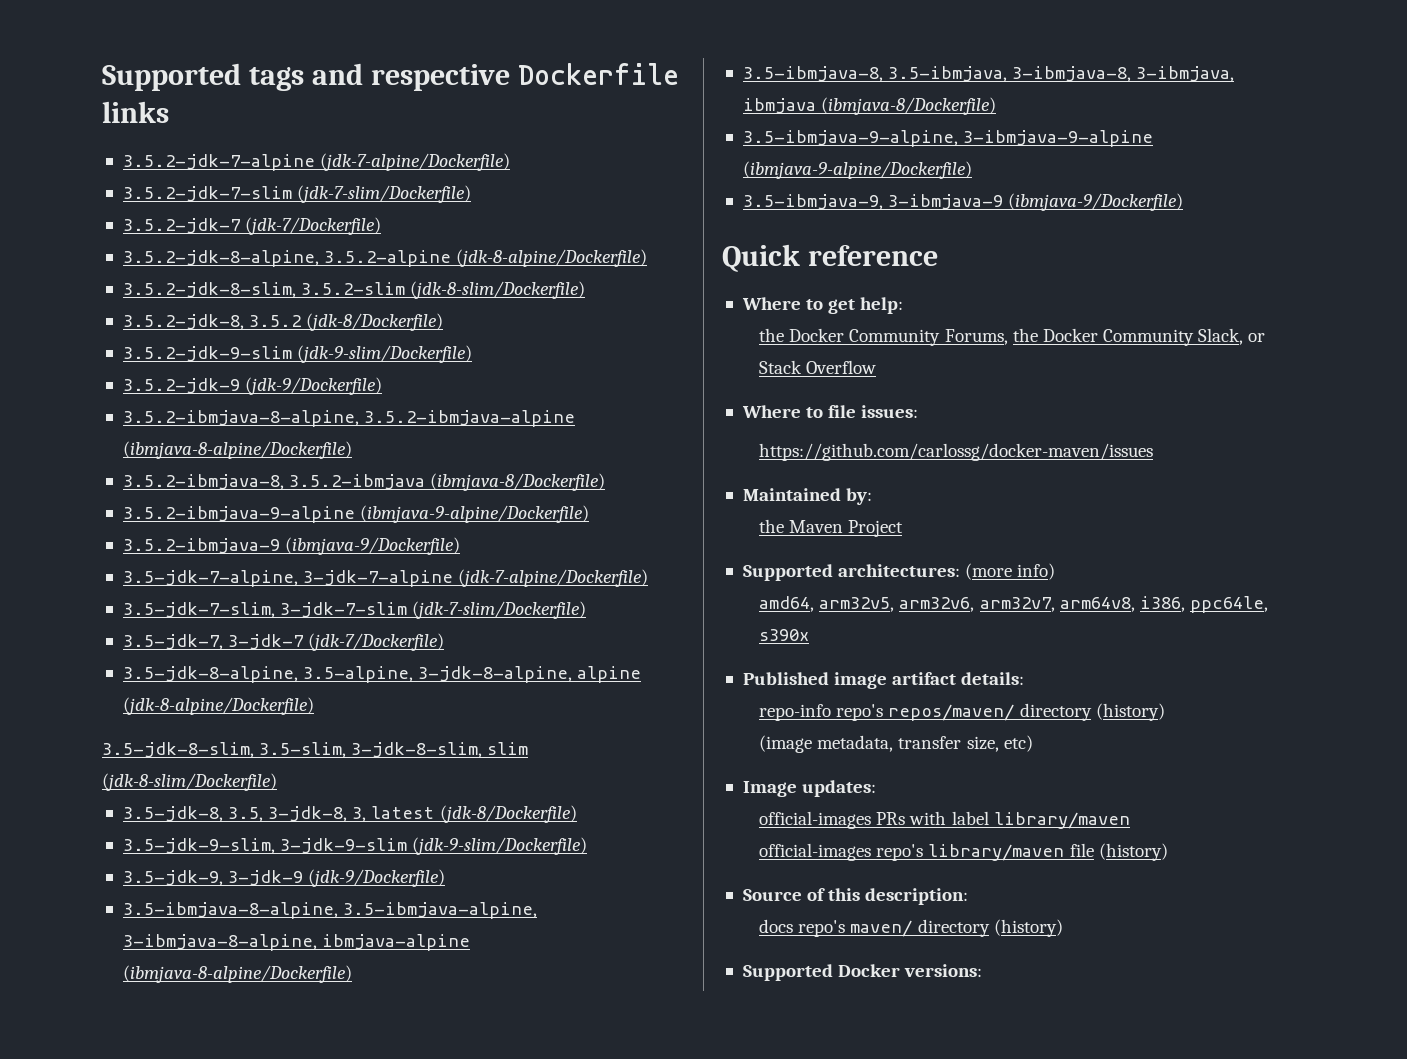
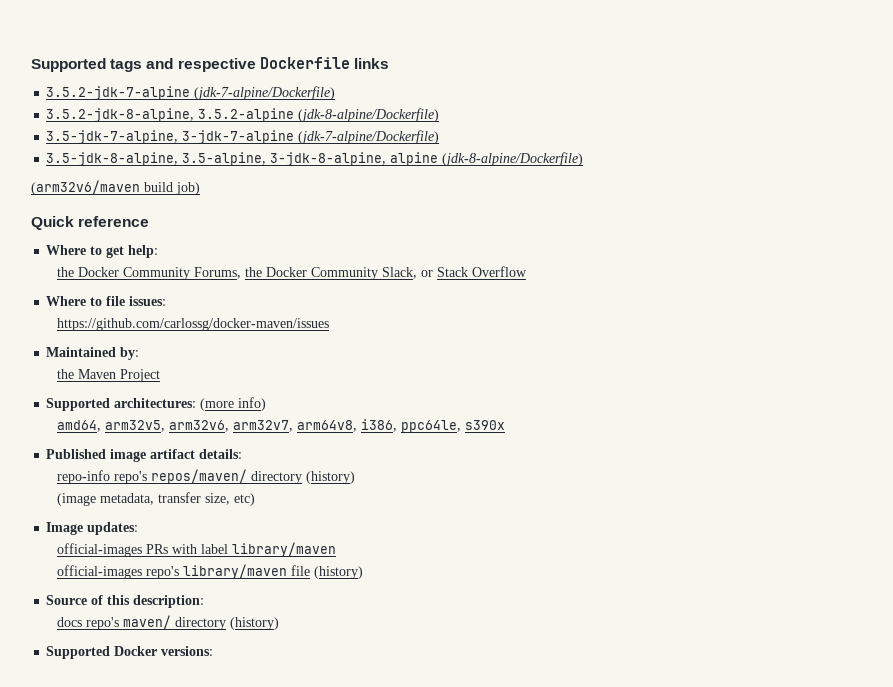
[122,185,472,203] [122,217,382,235] // 3.5.2-jdk-7-slim (jdk-7-slim/Dockerfile) // 3.5.2-jdk-7 (jdk-7/Dockerfile) -> (336, 93) none
[122,281,586,299] [122,313,444,331] [122,345,473,363] [122,377,383,395] [122,410,576,427] [122,441,352,459] [122,473,606,491] [122,505,590,523] [122,537,461,555] [122,569,649,587] [122,601,587,619] [122,633,445,651] 3.5.2-jdk-8-slim, 3.5.2-slim (jdk-8-slim/Dockerfile) // 3.5.2-jdk-8, 3.5.2 (jdk-8/Dockerfile) // 3.5.2-jdk-9-slim (jdk-9-slim/Dockerfile) // 3.5.2-jdk-9 (jdk-9/Dockerfile) // 3.5.2-ibmjava-8-alpine, 3.5.2-ibmjava-alpine (ibmjava-8-alpine/Dockerfile) // 3.5.2-ibmjava-8, 3.5.2-ibmjava (ibmjava-8/Dockerfile) // 3.5.2-ibmjava-9-alpine (ibmjava-9-alpine/Dockerfile) // 3.5.2-ibmjava-9 (ibmjava-9/Dockerfile) // 3.5-jdk-7-alpine, 3-jdk-7-alpine (jdk-7-alpine/Dockerfile) // 3.5-jdk-7-slim, 3-jdk-7-slim (jdk-7-slim/Dockerfile) // 3.5-jdk-7, 3-jdk-7 (jdk-7/Dockerfile) -> [46,130,440,144] 3.5-jdk-7-alpine, 3-jdk-7-alpine (jdk-7-alpine/Dockerfile)
[102,742,529,758] [102,773,277,791] [122,805,577,823] [122,837,588,855] [122,869,446,887] [122,902,538,919] [122,934,471,951] [122,965,352,983] [742,66,1235,82] [742,97,997,115] [742,130,1154,147] [742,161,972,179] [742,193,1184,211] 3.5-jdk-8-slim, 3.5-slim, 3-jdk-8-slim, slim (jdk-8-slim/Dockerfile) // 3.5-jdk-8, 3.5, 3-jdk-8, 3, latest (jdk-8/Dockerfile) // 3.5-jdk-9-slim, 3-jdk-9-slim (jdk-9-slim/Dockerfile) // 3.5-jdk-9, 3-jdk-9 (jdk-9/Dockerfile) // 3.5-ibmjava-8-alpine, 3.5-ibmjava-alpine, 3-ibmjava-8-alpine, ibmjava-alpine (ibmjava-8-alpine/Dockerfile) // 3.5-ibmjava-8, 3.5-ibmjava, 3-ibmjava-8, 3-ibmjava, ibmjava (ibmjava-8/Dockerfile) // 3.5-ibmjava-9-alpine, 3-ibmjava-9-alpine (ibmjava-9-alpine/Dockerfile) // 3.5-ibmjava-9, 3-ibmjava-9 (ibmjava-9/Dockerfile) -> [31,180,200,195] (arm32v6/maven build job)

